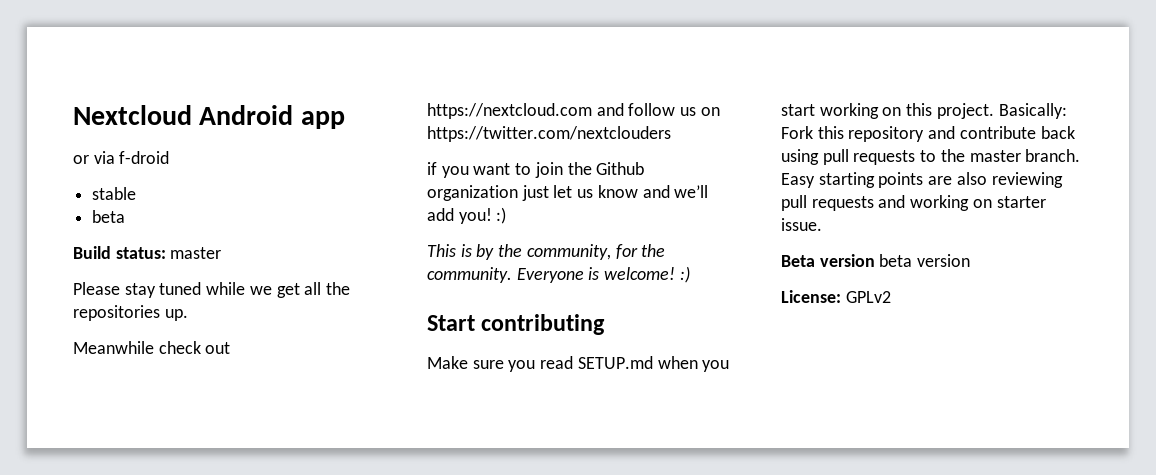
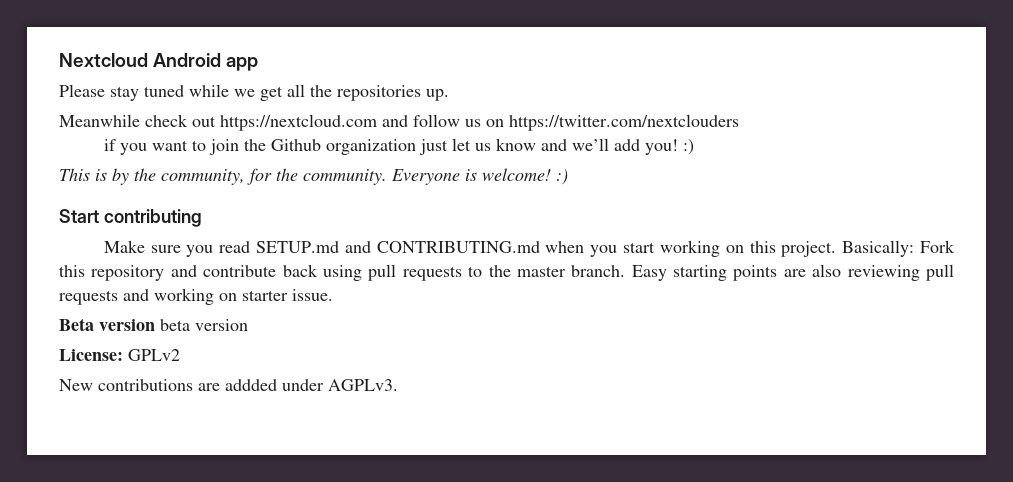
[73,151,170,164] [92,187,137,200] [92,210,126,223] [73,246,222,259] // or via f-droid // stable // beta // Build status: master -> (259, 64) none
(653, 362) none -> [344,241,540,253] and CONTRIBUTING.md
(891, 297) none -> [59,379,398,391] // New contributions are addded under AGPLv3.

